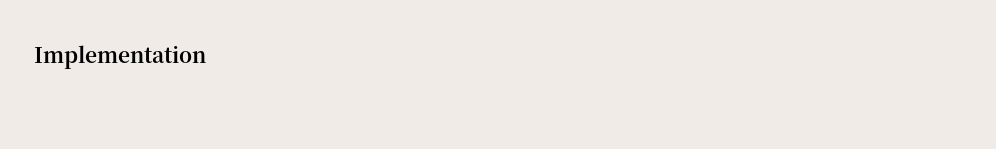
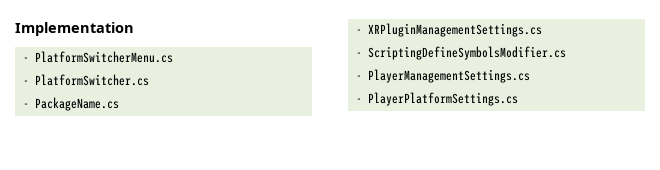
(206, 57) none -> [22,51,173,63] [22,74,149,86] [22,97,119,111] [355,23,542,37] [355,46,566,60] [355,69,530,83] [355,92,518,106] // - PlatformSwitcherMenu.cs // - PlatformSwitcher.cs // - PackageName.cs // - XRPluginManagementSettings.cs // - ScriptingDefineSymbolsModifier.cs // - PlayerManagementSettings.cs // - PlayerPlatformSettings.cs

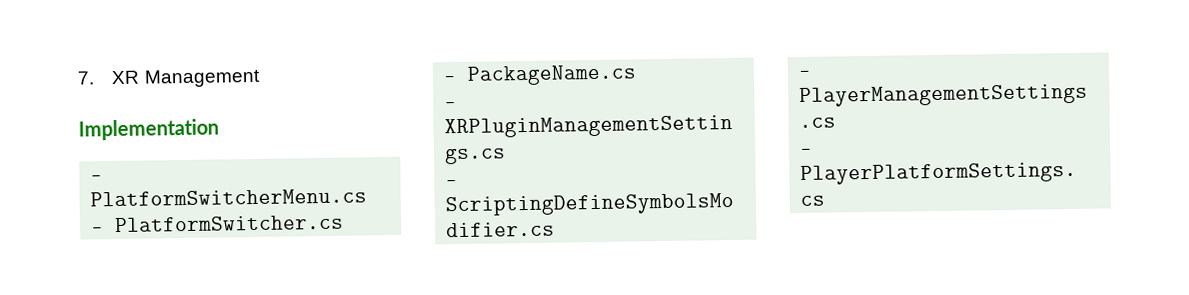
(15, 29) none -> [77,68,261,88] 7. XR Management //

